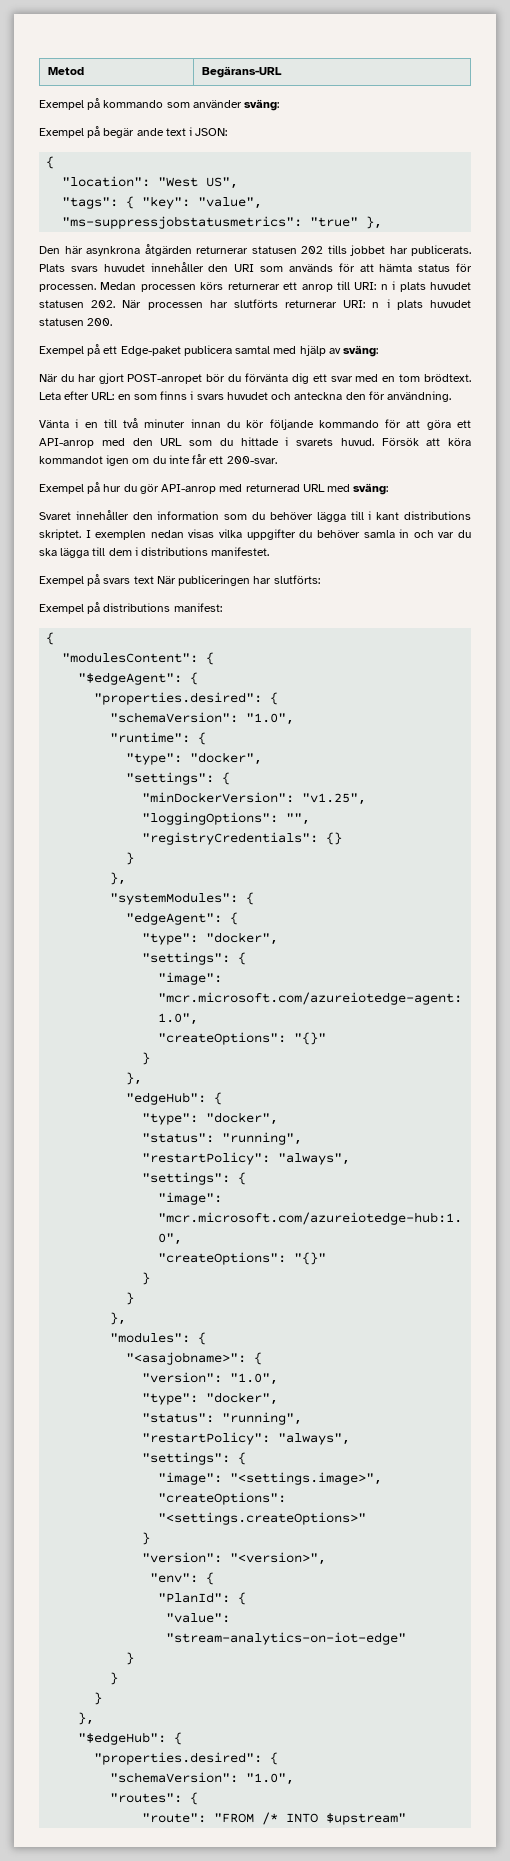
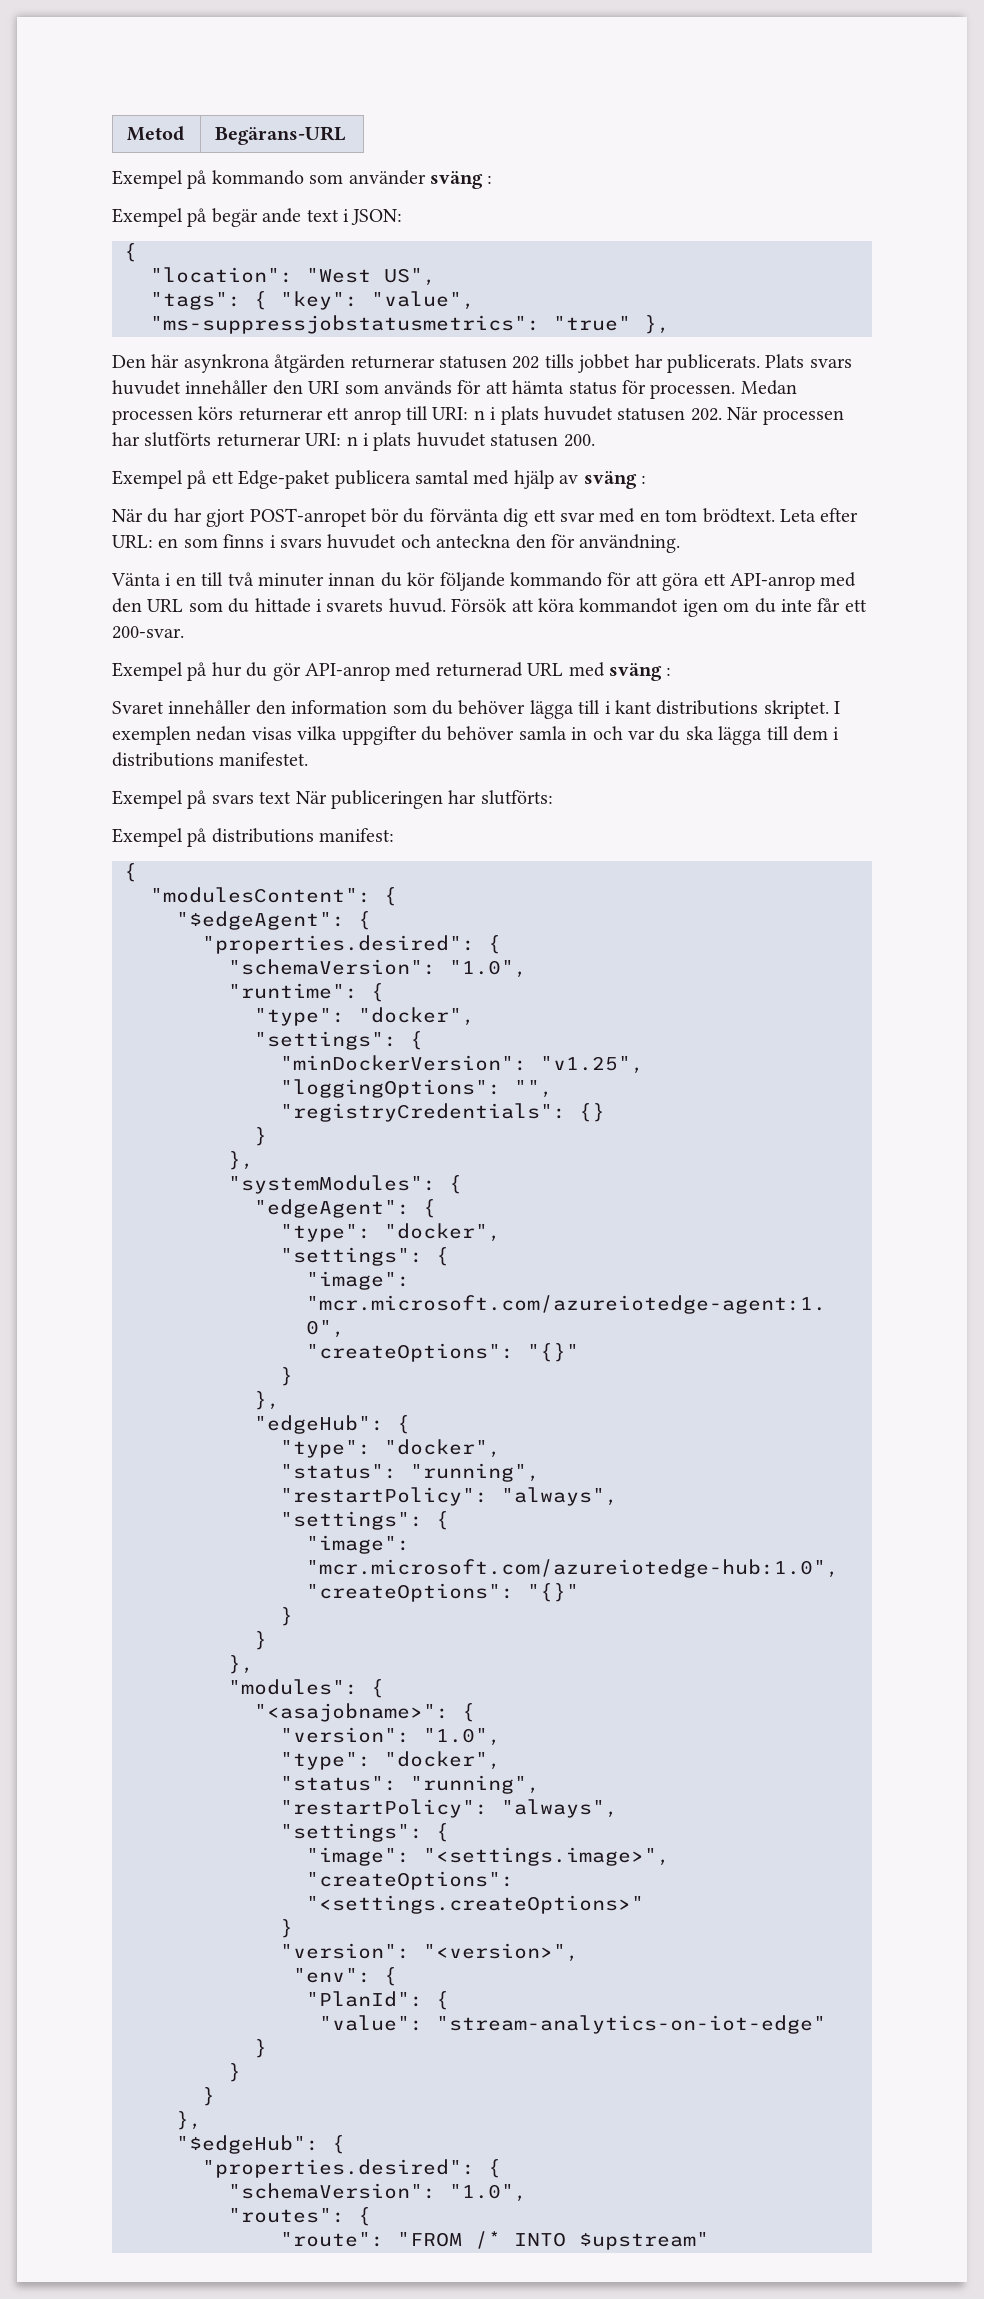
[244,99,280,111] sväng: -> [430,171,493,189] sväng :
[343,345,379,357] sväng: -> [583,471,646,489] sväng :
[353,483,389,495] sväng: -> [608,663,672,681] sväng :

